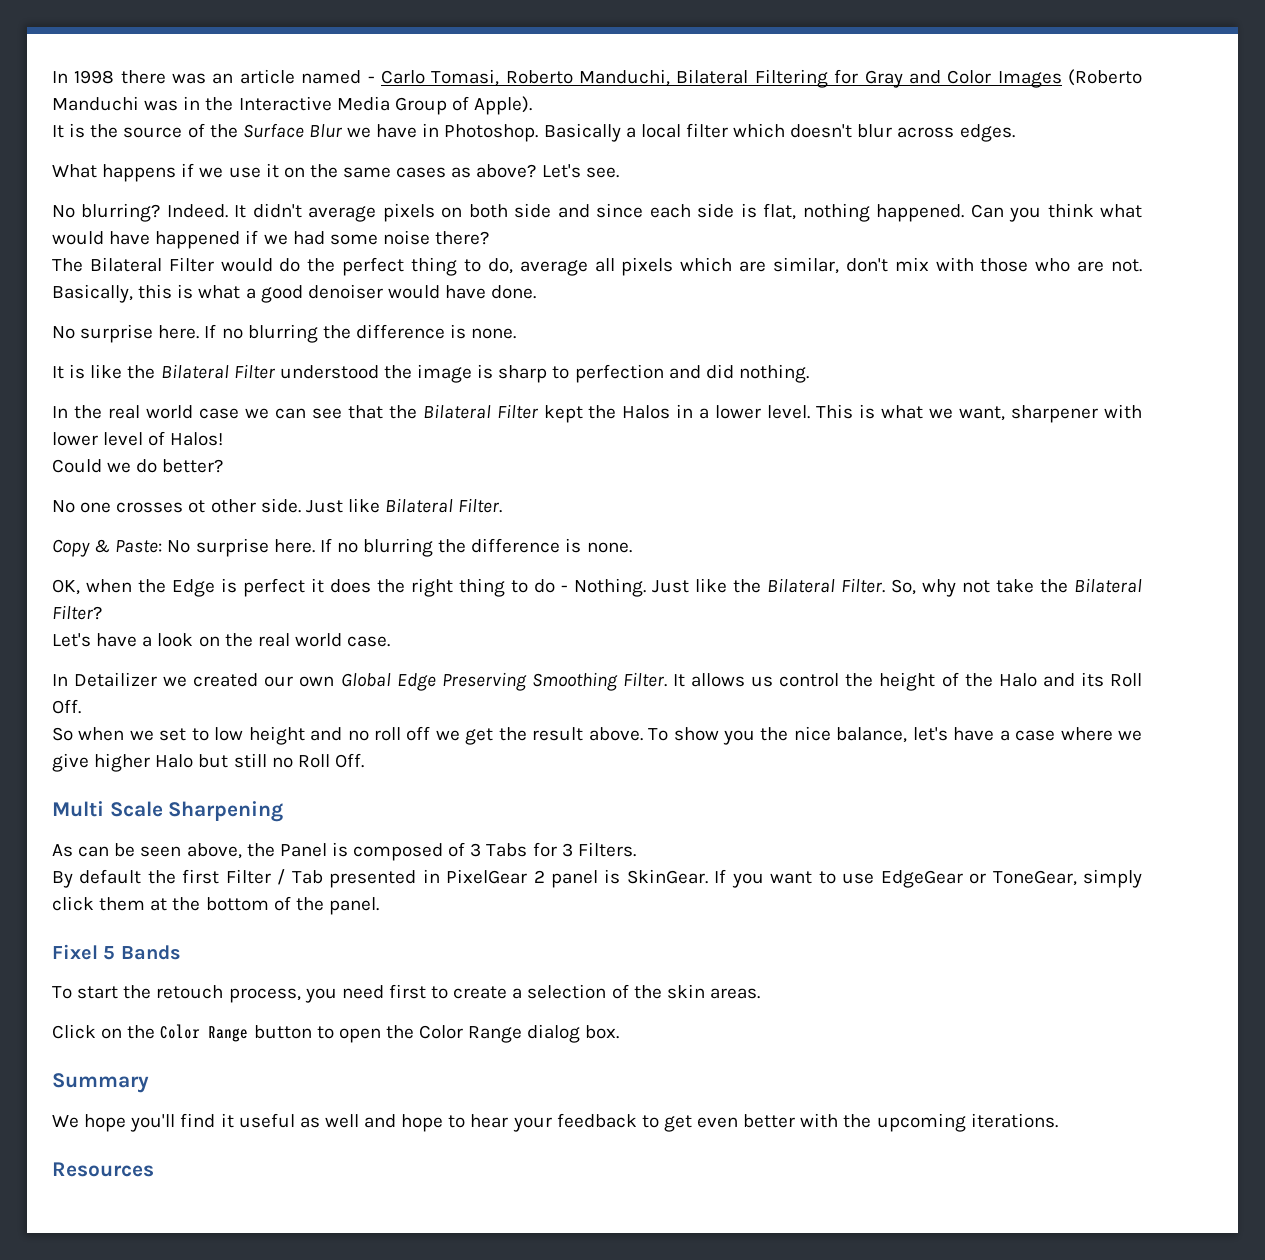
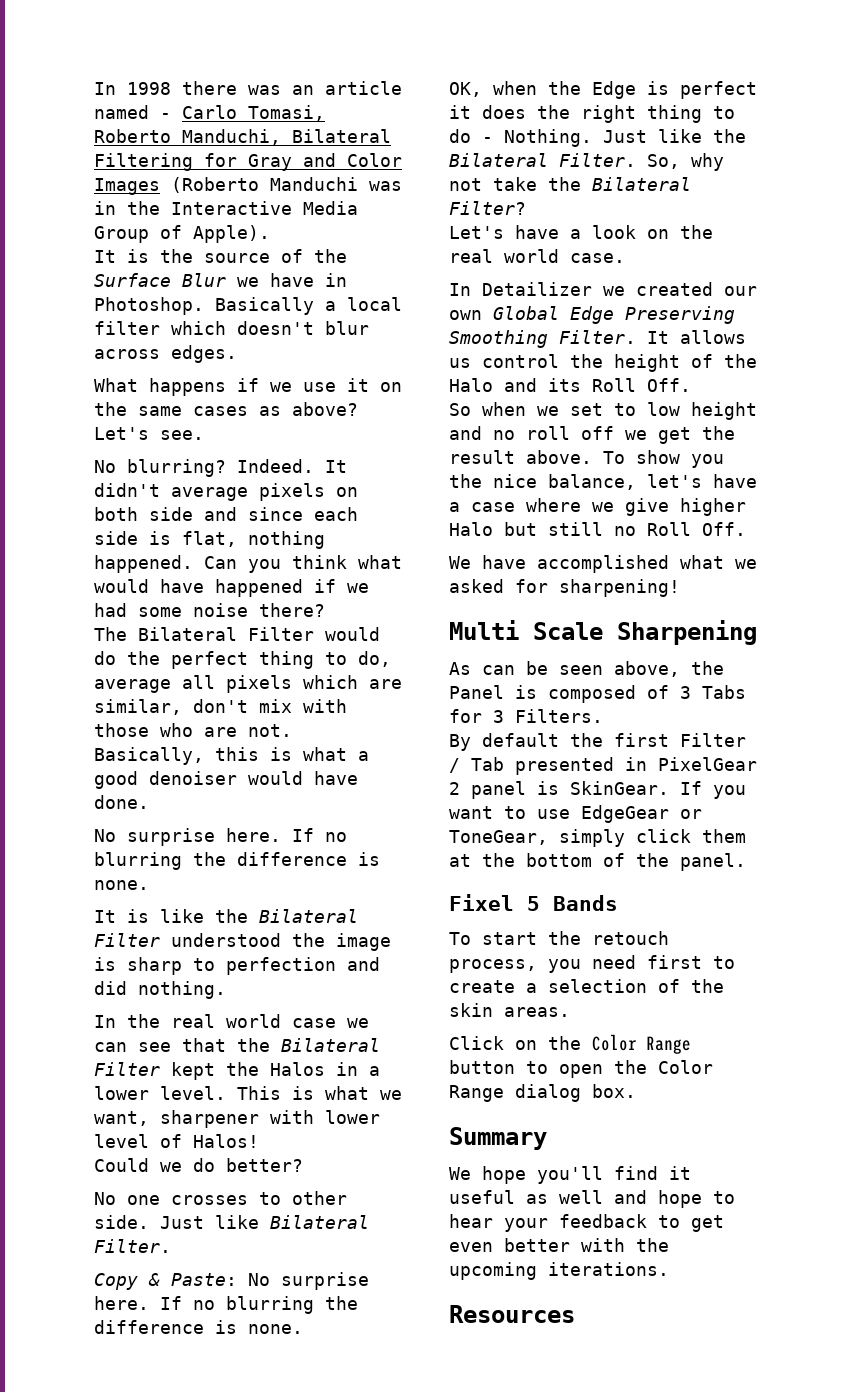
[188,500,206,513] ot -> [259,1192,281,1205] to
(364, 760) none -> [449,555,757,573] [449,579,680,597] // We have accomplished what we asked for sharpening!

